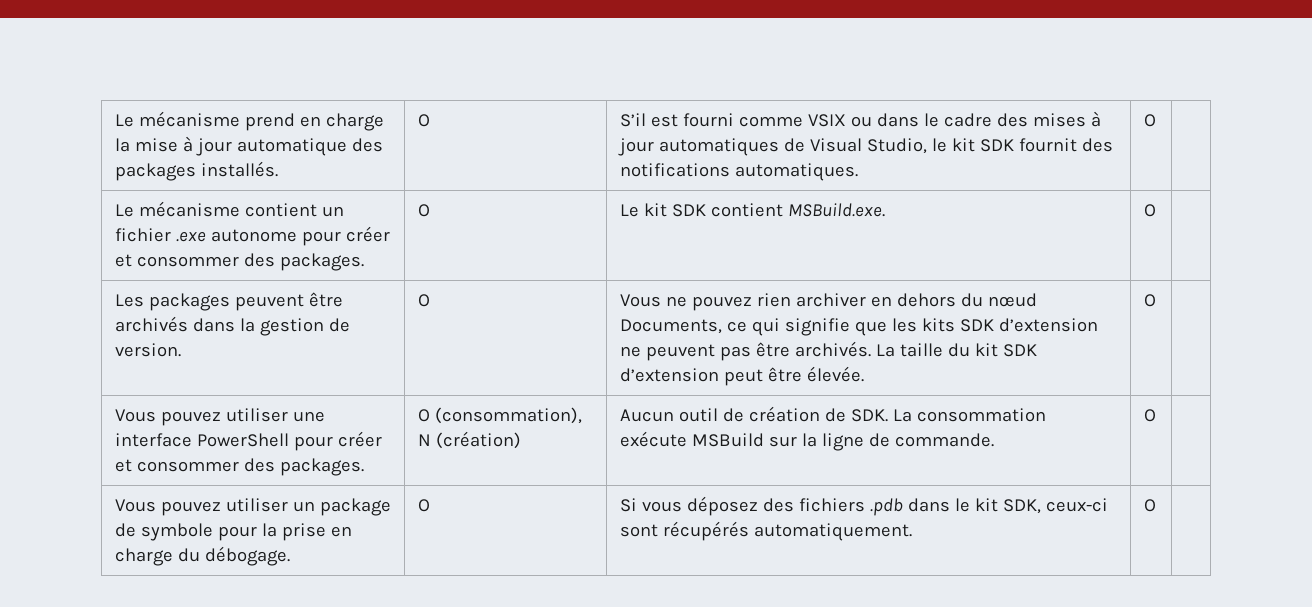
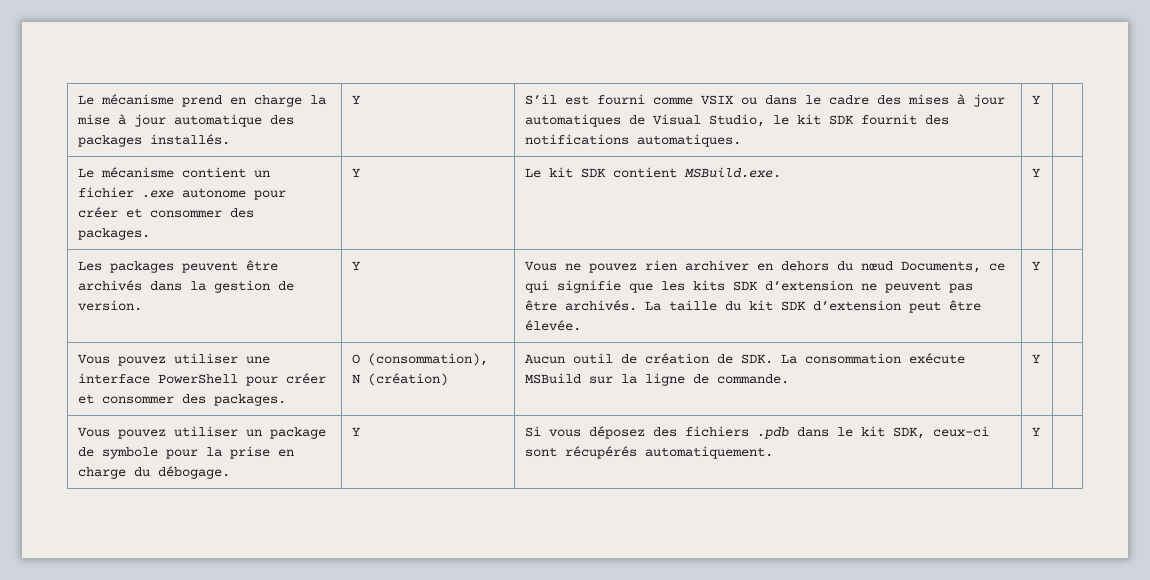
[417,114,430,127] O -> [352,95,361,104] Y
[1143,114,1156,127] O -> [1032,95,1041,104] Y
[417,204,430,217] O -> [352,168,361,177] Y
[1143,204,1156,217] O -> [1032,168,1041,177] Y
[417,294,430,307] O -> [352,261,361,270] Y
[1143,294,1156,307] O -> [1032,261,1041,270] Y
[1143,409,1156,422] O -> [1032,354,1041,363] Y
[417,499,430,512] O -> [352,427,361,436] Y
[1143,499,1156,512] O -> [1032,427,1041,436] Y

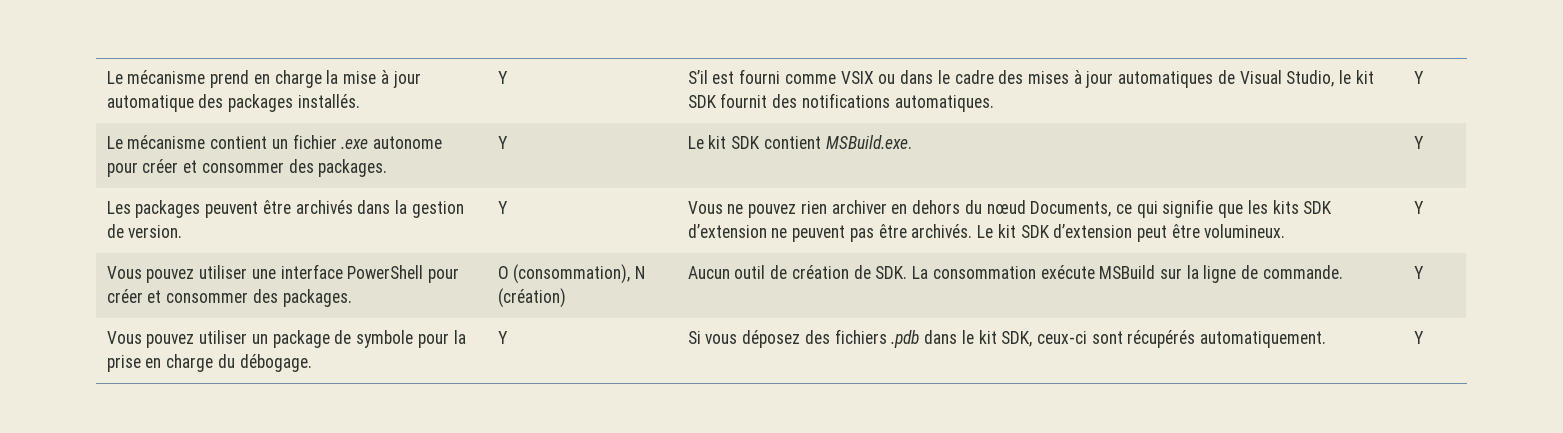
[645,300,742,311] La taille du -> [977,225,994,238] Le
[525,320,582,331] élevée. -> [1204,224,1286,238] volumineux.

